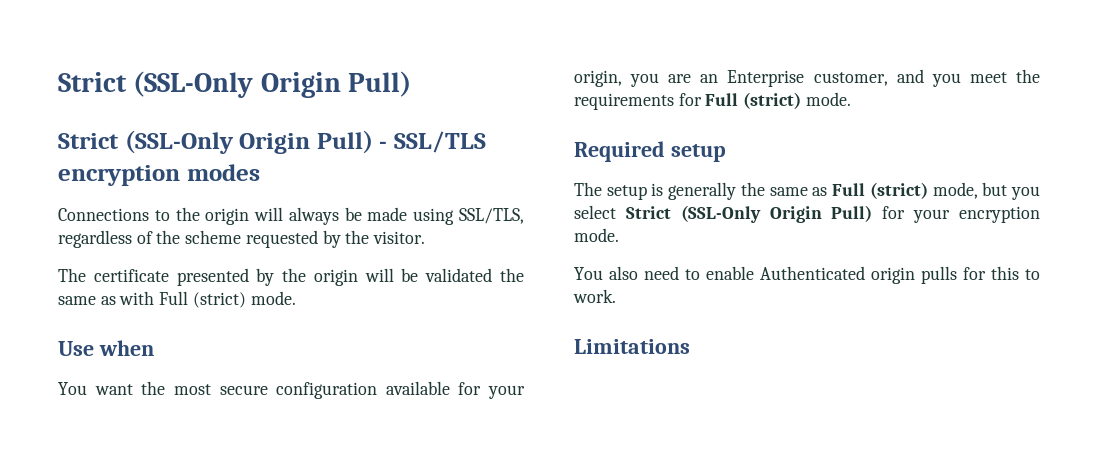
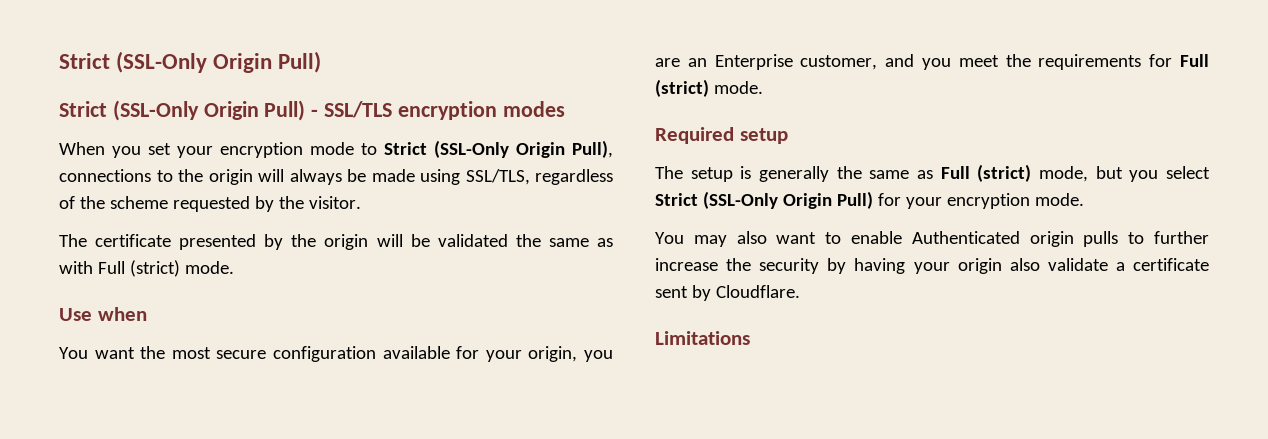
[58,208,149,221] Connections -> [59,140,613,158] [59,169,151,182] When you set your encryption mode to Strict (SSL-Only Origin Pull), connections
[609,266,679,280] also need -> [693,231,817,247] may also want
[963,266,1040,280] [573,289,616,303] for this to work. -> [1128,231,1209,244] [655,258,1209,274] [655,285,800,301] to further increase the security by having your origin also validate a certificate sent by Cloudflare.

